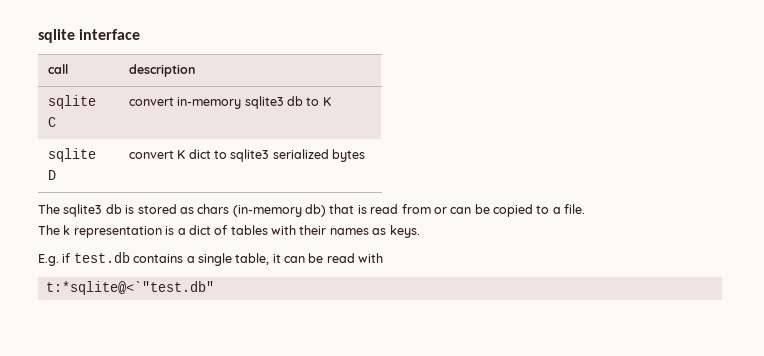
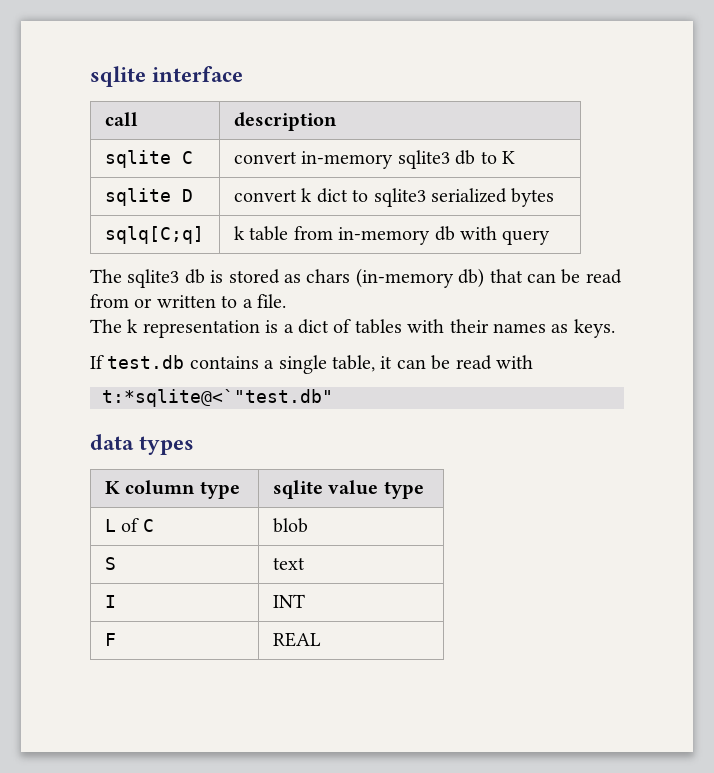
[177,150,186,159] K -> [301,188,313,202] k
(366, 155) none -> [104,226,204,244] [233,226,551,245] // sqlq[C;q] | k table from in-memory db with query
[357,205,367,214] is -> [527,269,581,284] can be
[450,204,533,217] can be copied -> [156,295,216,308] written
[38,253,71,266] E.g. if -> [90,355,104,369] If
(214, 288) none -> [90,434,195,455] [104,480,240,499] [272,480,424,499] [104,518,154,532] [272,518,308,533] [104,557,116,570] [272,557,305,570] [104,595,116,608] [272,594,305,608] [104,633,116,646] [272,632,321,647] // data types // K column type | sqlite value type // L of C | blob // S | text // I | INT // F | REAL

